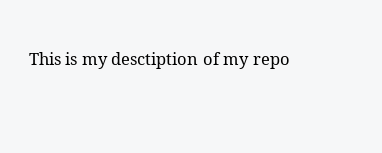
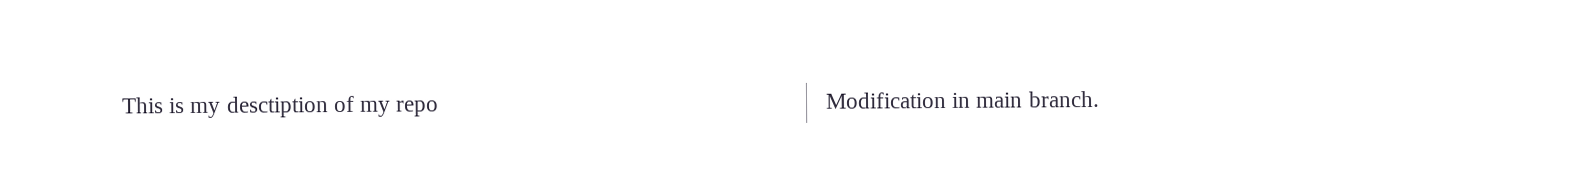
(290, 62) none -> [825,90,1100,109] // Modification in main branch.

